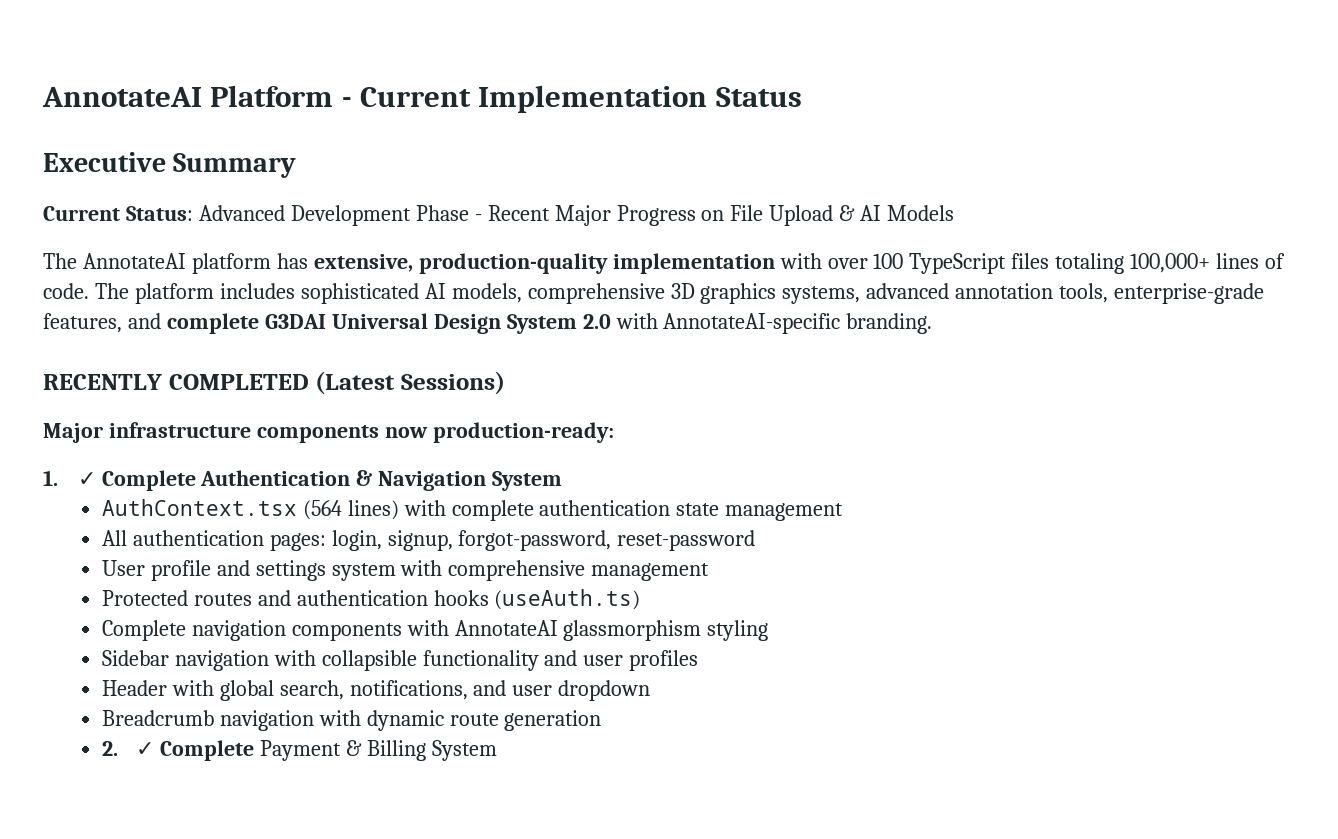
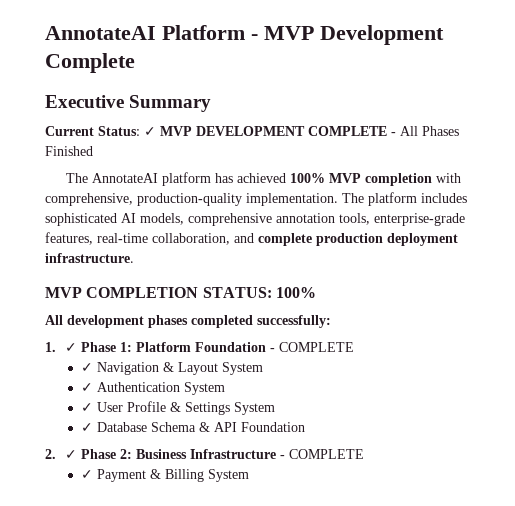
[360,85,802,113] Current Implementation Status -> [264,25,444,45] [45,53,135,73] MVP Development Complete
[198,205,955,226] [43,253,1286,274] [43,283,89,299] Advanced Development Phase - Recent Major Progress on File Upload & AI Models // The AnnotateAI platform has extensive, production-quality implementation with over 100 TypeScript files totaling 100,000+ lines of code. -> [144,126,459,136] [45,146,93,156] [66,172,462,186] [45,193,338,206] ✓ MVP DEVELOPMENT COMPLETE - All Phases Finished // The AnnotateAI platform has achieved 100% MVP completion with comprehensive, production-quality implementation.
[670,283,1265,304] [43,313,933,334] [43,371,505,395] [43,422,614,443] [43,470,563,491] [101,499,844,521] [101,530,756,551] [101,560,710,581] [101,589,641,610] [101,620,769,641] [101,650,699,671] [101,680,651,701] [101,710,602,731] [101,740,255,761] 3D graphics systems, advanced annotation tools, enterprise-grade features, and complete G3DAI Universal Design System 2.0 with AnnotateAI-specific branding. // RECENTLY COMPLETED (Latest Sessions) // Major infrastructure components now production-ready: // 1. ✓ Complete Authentication & Navigation System // AuthContext.tsx (564 lines) with complete authentication state management // All authentication pages: login, signup, forgot-password, reset-password // User profile and settings system with comprehensive management // Protected routes and authentication hooks (useAuth.ts) // Complete navigation components with AnnotateAI glassmorphism styling // Sidebar navigation with collapsible functionality and user profiles // Header with global search, notifications, and user dropdown // Breadcrumb navigation with dynamic route generation // 2. ✓ Complete -> [276,213,465,226] [45,232,458,246] [45,253,134,263] [45,287,316,298] [45,315,331,328] [45,342,355,352] [80,362,263,375] [80,382,225,395] [80,401,275,415] [80,422,305,432] [45,449,365,459] [80,470,93,479] annotation tools, enterprise-grade features, real-time collaboration, and complete production deployment infrastructure. // MVP COMPLETION STATUS: 100% // All development phases completed successfully: // 1. ✓ Phase 1: Platform Foundation - COMPLETE // ✓ Navigation & Layout System // ✓ Authentication System // ✓ User Profile & Settings System // ✓ Database Schema & API Foundation // 2. ✓ Phase 2: Business Infrastructure - COMPLETE // ✓

